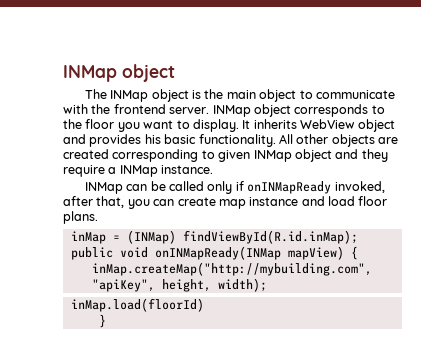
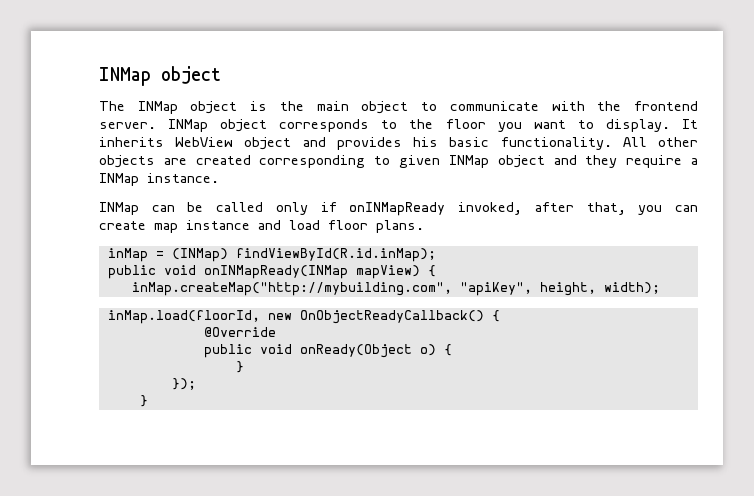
[70,298,204,312] [98,314,106,328] inMap.load(floorId) // } -> [107,310,500,324] [203,327,276,337] [203,344,452,358] [235,361,244,373] [171,378,196,390] [139,395,148,407] inMap.load(floorId, new OnObjectReadyCallback() { // @Override // public void onReady(Object o) { // } // }); // }

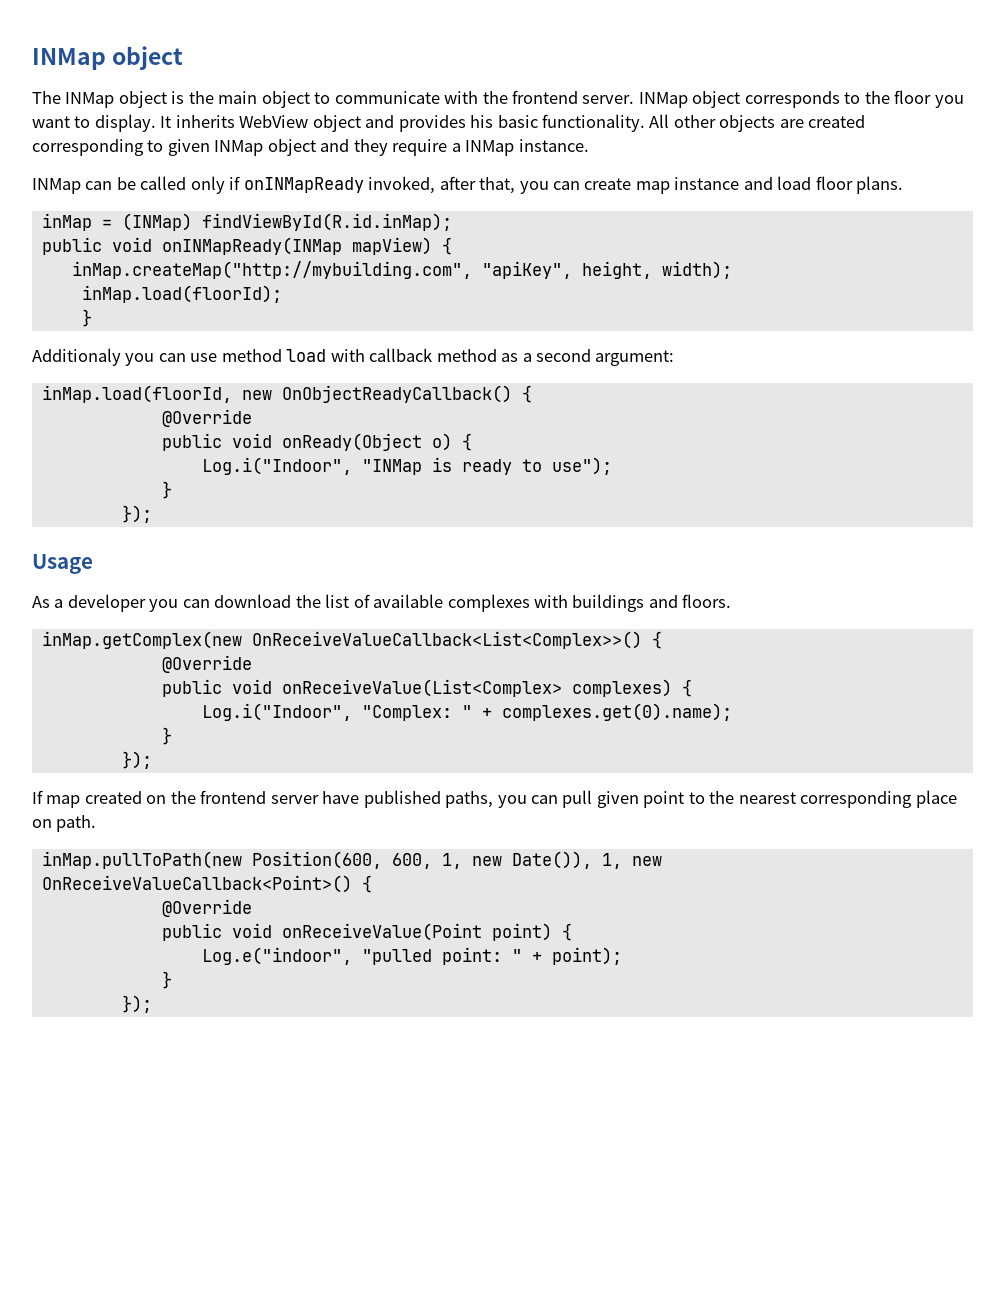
(660, 288) none -> [81,285,282,303] [81,309,92,327] [32,348,675,366] // inMap.load(floorId); // } // Additionaly you can use method load with callback method as a second argument:
[235,361,244,373] [171,378,196,390] [139,395,148,407] } // }); // } -> [201,457,612,475] [161,481,172,499] [121,505,152,523] [32,554,93,574] [32,594,732,612] [41,631,662,649] [161,655,252,673] [161,679,692,697] [201,703,732,721] [161,727,172,745] [121,751,152,769] [32,790,957,808] [32,815,97,832] [41,851,662,869] [41,875,372,893] [161,899,252,917] [161,923,572,941] [201,947,622,965] [161,971,172,989] [121,995,152,1013] Log.i("Indoor", "INMap is ready to use"); // } // }); // Usage // As a developer you can download the list of available complexes with buildings and floors. // inMap.getComplex(new OnReceiveValueCallback<List<Complex>>() { // @Override // public void onReceiveValue(List<Complex> complexes) { // Log.i("Indoor", "Complex: " + complexes.get(0).name); // } // }); // If map created on the frontend server have published paths, you can pull given point to the nearest corresponding place on path. // inMap.pullToPath(new Position(600, 600, 1, new Date()), 1, new OnReceiveValueCallback<Point>() { // @Override // public void onReceiveValue(Point point) { // Log.e("indoor", "pulled point: " + point); // } // });

